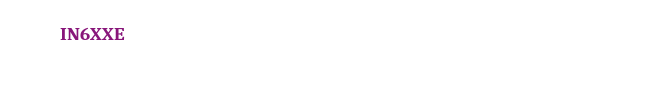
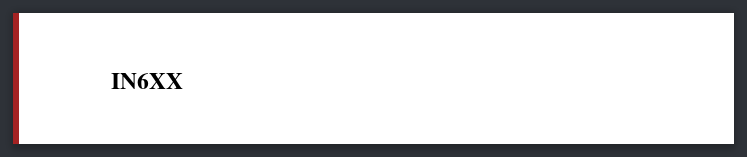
[60,27,125,40] IN6XXE -> [111,73,183,89] IN6XX

